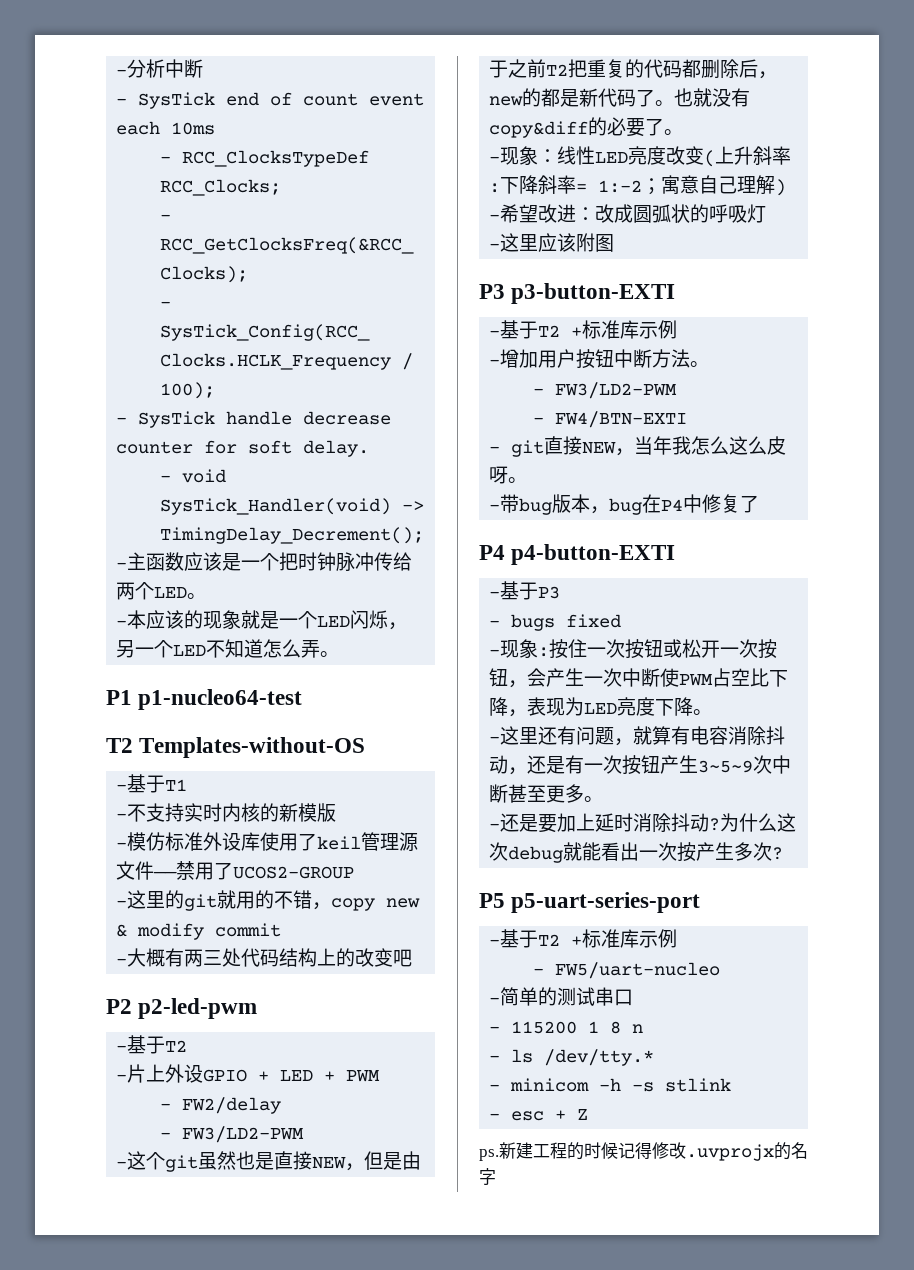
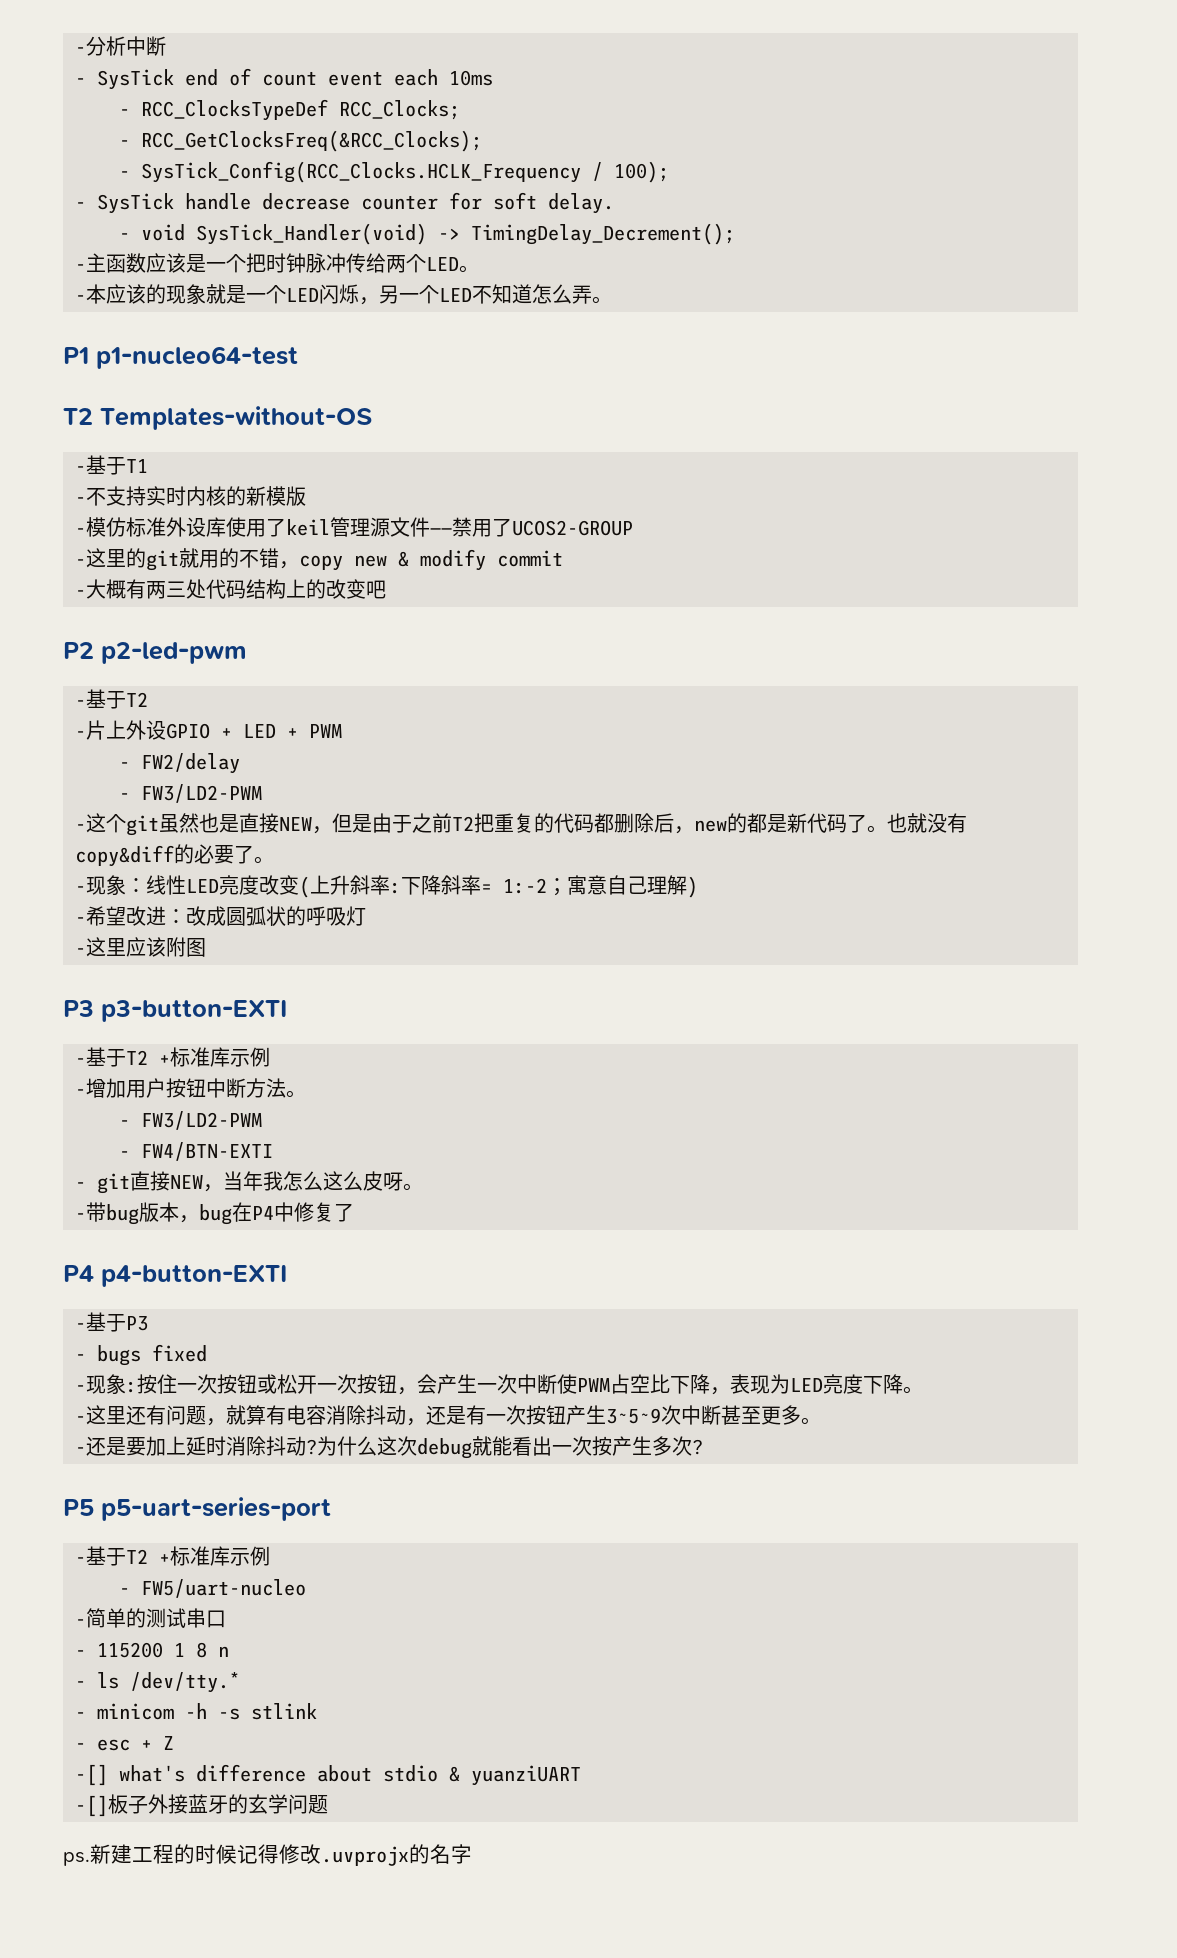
(589, 1114) none -> [75,1764,582,1786] [75,1794,329,1817] // -[] what's difference about stdio & yuanziUART // -[]板子外接蓝牙的玄学问题

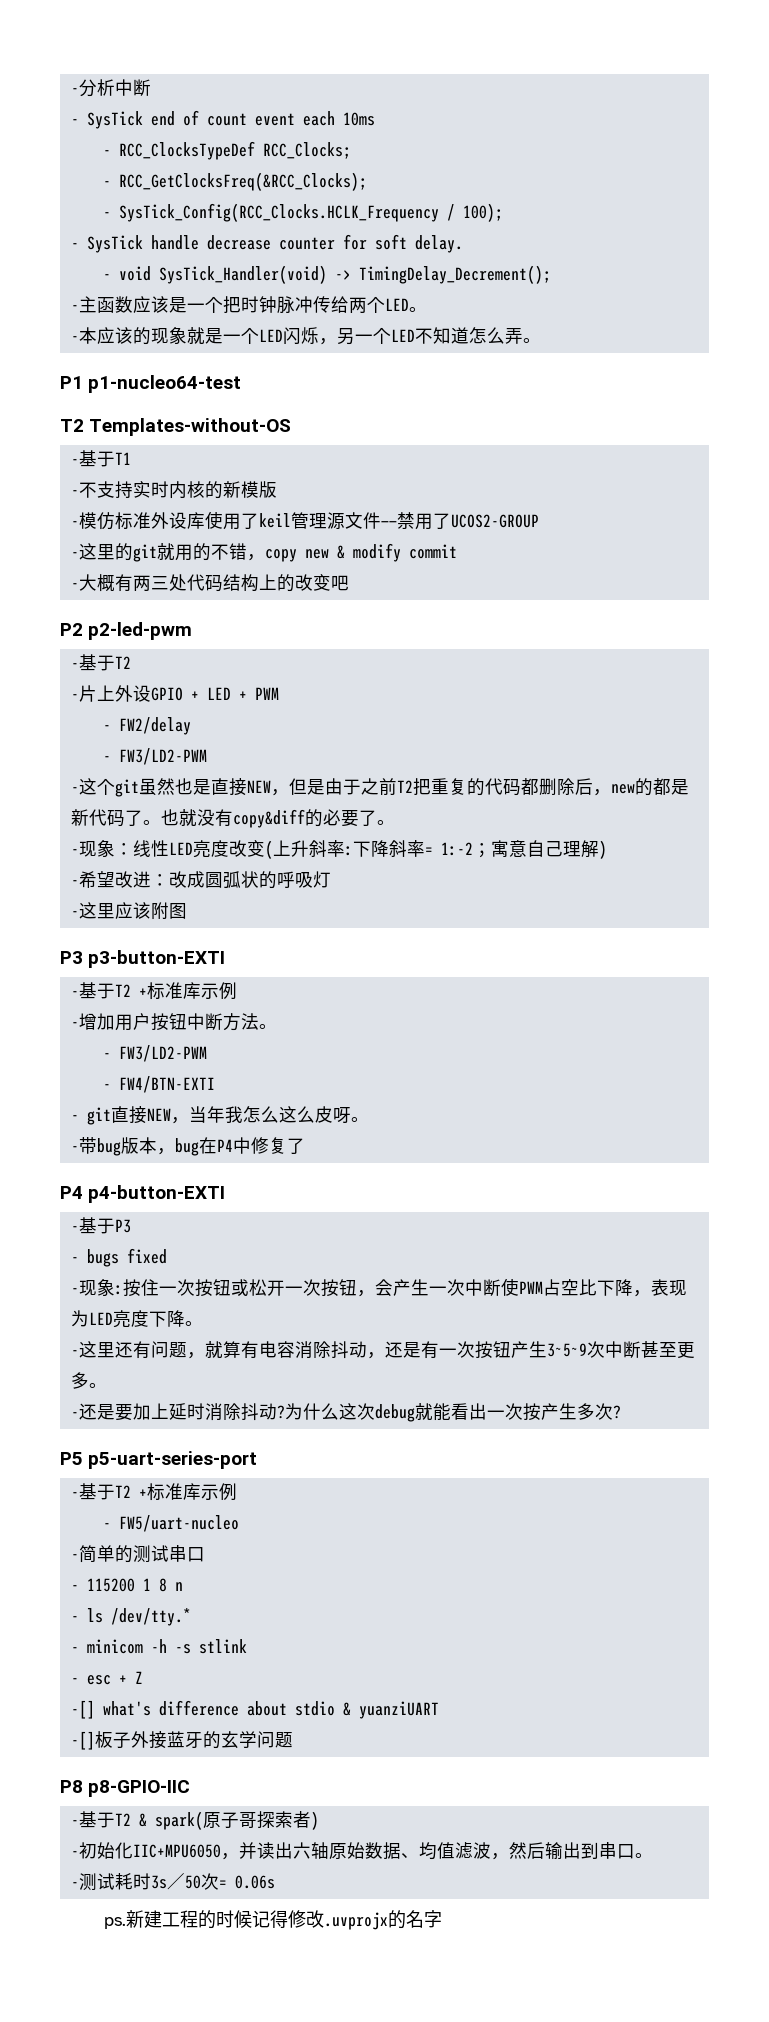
(329, 1804) none -> [60,1780,191,1797] [70,1811,319,1830] [70,1842,653,1860] [70,1873,275,1891] // P8 p8-GPIO-IIC // -基于T2 & spark(原子哥探索者) // -初始化IIC+MPU6050，并读出六轴原始数据、均值滤波，然后输出到串口。 // -测试耗时3s／50次= 0.06s

